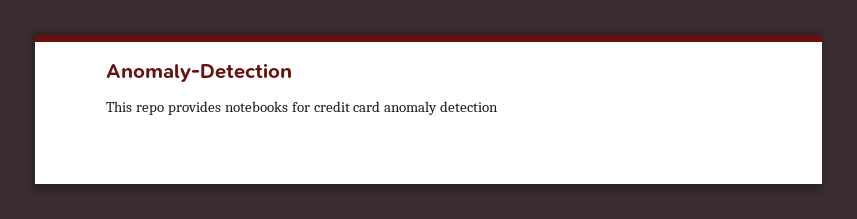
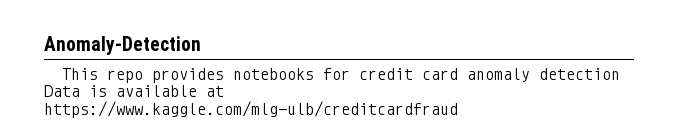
(499, 106) none -> [44,85,224,97] [44,101,458,118] Data is available at https://www.kaggle.com/mlg-ulb/creditcardfraud

